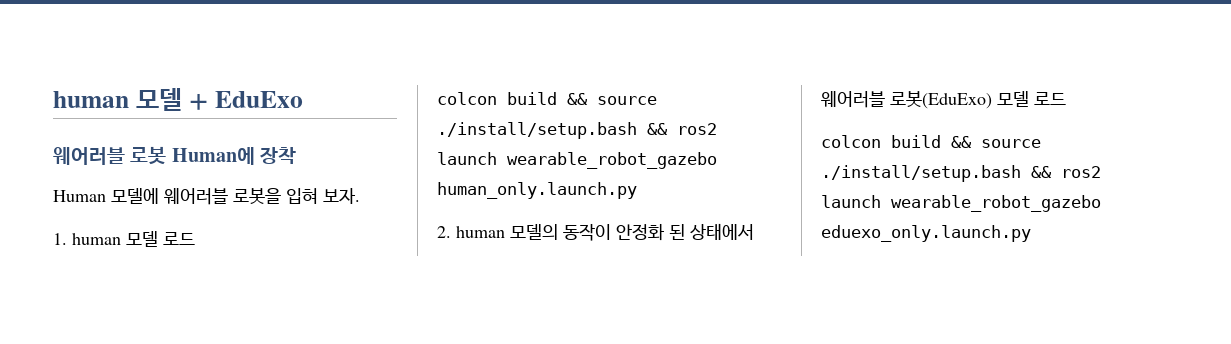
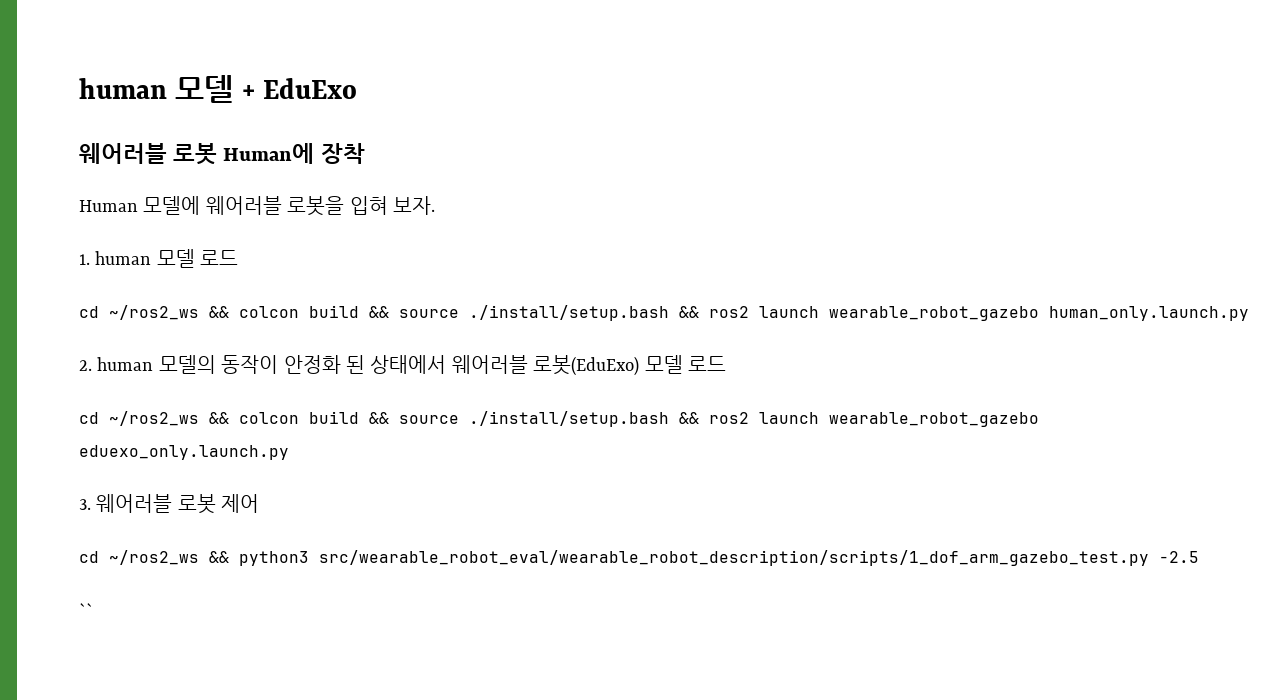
(195, 238) none -> [79,305,229,320] cd ~/ros2_ws &&
(1066, 98) none -> [79,411,229,426] cd ~/ros2_ws &&
(1031, 233) none -> [79,494,260,514] [79,550,1199,566] [79,603,93,616] // 3. 웨어러블 로봇 제어 // cd ~/ros2_ws && python3 src/wearable_robot_eval/wearable_robot_description/scripts/1_dof_arm_gazebo_test.py -2.5 // ``

